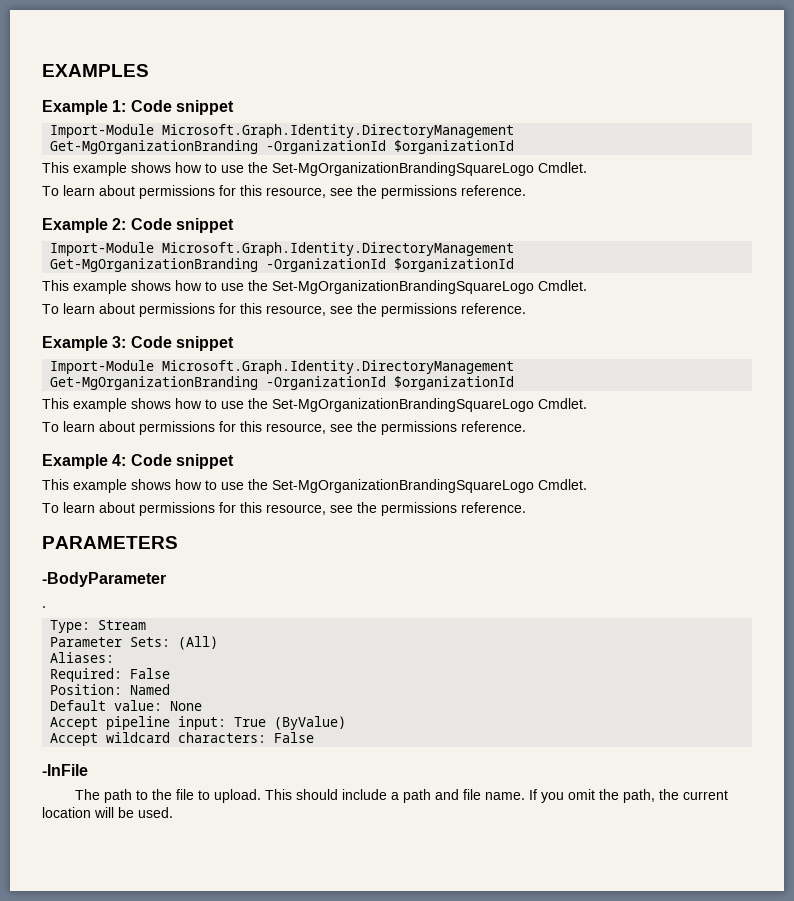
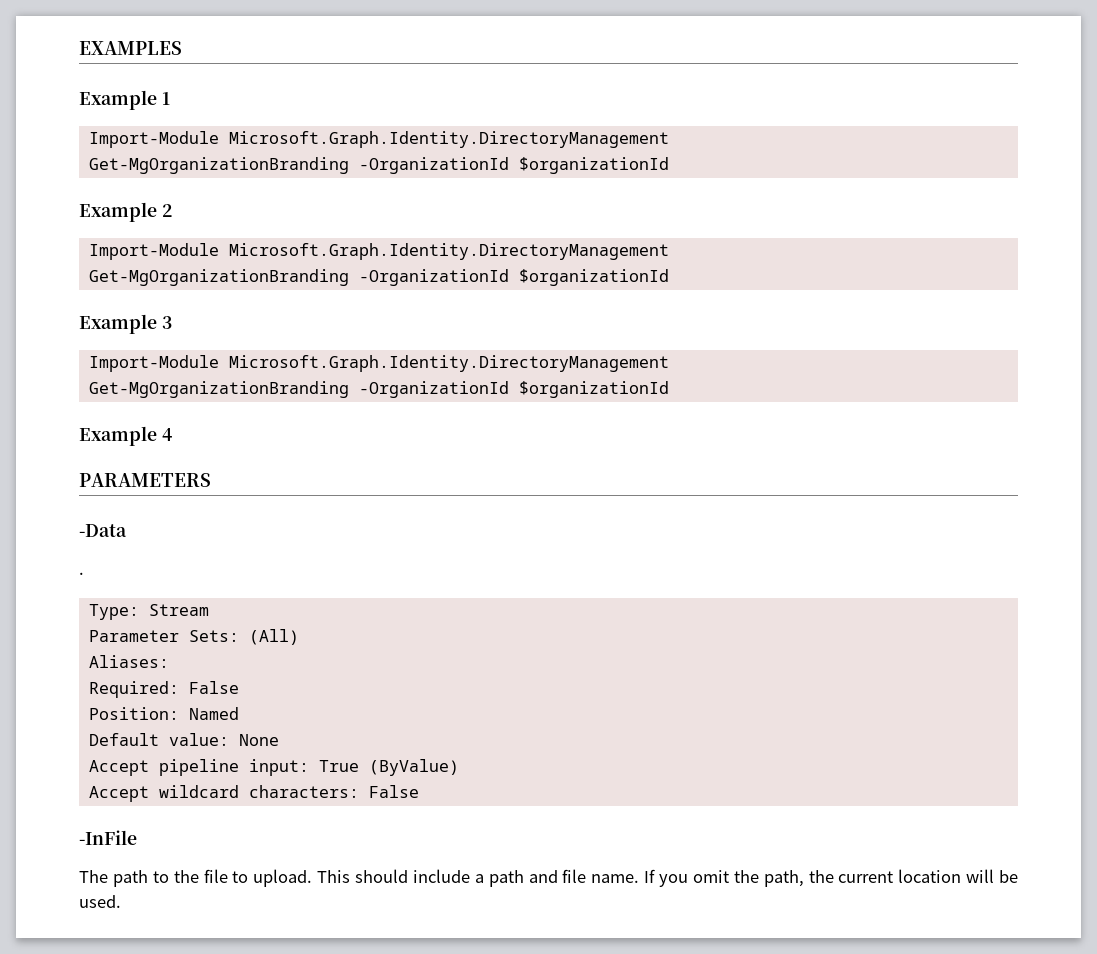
[112,100,234,115] [50,124,515,138] [50,140,515,154] [42,162,587,176] [42,185,526,199] [42,218,234,233] [50,242,515,256] [50,258,515,272] [42,280,587,294] [42,303,526,317] [42,336,234,351] [50,360,515,374] [50,376,515,390] [42,398,587,412] [42,421,526,435] [42,454,234,469] [42,479,587,493] [42,502,526,516] 1: Code snippet // Import-Module Microsoft.Graph.Identity.DirectoryManagement // Get-MgOrganizationBranding -OrganizationId $organizationId // This example shows how to use the Set-MgOrganizationBrandingSquareLogo Cmdlet. // To learn about permissions for this resource, see the permissions reference. // Example 2: Code snippet // Import-Module Microsoft.Graph.Identity.DirectoryManagement // Get-MgOrganizationBranding -OrganizationId $organizationId // This example shows how to use the Set-MgOrganizationBrandingSquareLogo Cmdlet. // To learn about permissions for this resource, see the permissions reference. // Example 3: Code snippet // Import-Module Microsoft.Graph.Identity.DirectoryManagement // Get-MgOrganizationBranding -OrganizationId $organizationId // This example shows how to use the Set-MgOrganizationBrandingSquareLogo Cmdlet. // To learn about permissions for this resource, see the permissions reference. // Example 4: Code snippet // This example shows how to use the Set-MgOrganizationBrandingSquareLogo Cmdlet. // To learn about permissions for this resource, see the permissions reference. -> [161,92,170,105] [88,131,669,148] [88,157,669,174] [79,202,172,222] [88,243,669,260] [88,269,669,286] [79,314,172,334] [88,355,669,372] [88,381,669,398] [79,426,172,446] 1 // Import-Module Microsoft.Graph.Identity.DirectoryManagement // Get-MgOrganizationBranding -OrganizationId $organizationId // Example 2 // Import-Module Microsoft.Graph.Identity.DirectoryManagement // Get-MgOrganizationBranding -OrganizationId $organizationId // Example 3 // Import-Module Microsoft.Graph.Identity.DirectoryManagement // Get-MgOrganizationBranding -OrganizationId $organizationId // Example 4
[42,572,166,587] -BodyParameter -> [79,524,127,537] -Data

